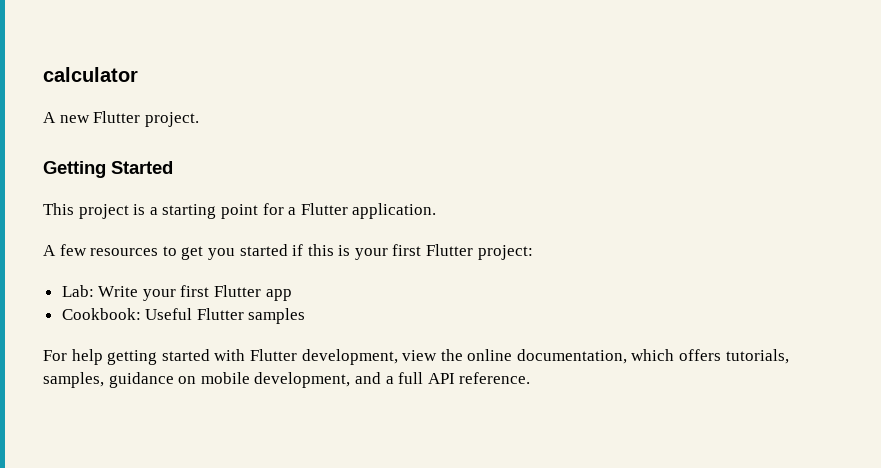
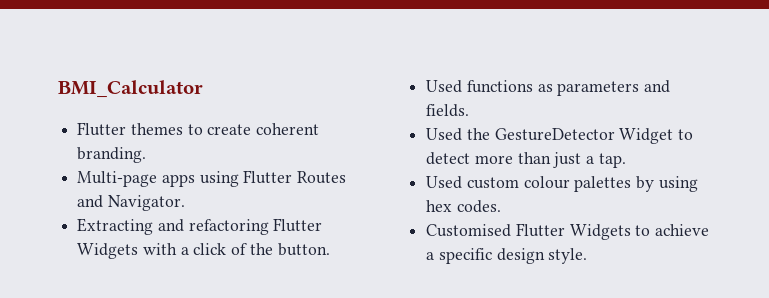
[43,67,138,82] [43,111,199,127] [43,161,173,178] [43,203,437,219] [43,244,533,260] [61,285,292,301] [61,308,306,324] [43,349,789,365] [43,372,531,388] calculator // A new Flutter project. // Getting Started // This project is a starting point for a Flutter application. // A few resources to get you started if this is your first Flutter project: // Lab: Write your first Flutter app // Cookbook: Useful Flutter samples // For help getting started with Flutter development, view the online documentation, which offers tutorials, samples, guidance on mobile development, and a full API reference. -> [58,80,203,98] [77,122,320,136] [77,147,147,163] [77,170,347,187] [77,195,185,211] [77,218,323,235] [77,243,330,259] [426,80,671,96] [426,104,470,117] [426,128,694,144] [426,152,626,168] [426,176,698,192] [426,200,501,213] [426,223,710,240] [426,248,588,264] BMI_Calculator // Flutter themes to create coherent branding. // Multi-page apps using Flutter Routes and Navigator. // Extracting and refactoring Flutter Widgets with a click of the button. // Used functions as parameters and fields. // Used the GestureDetector Widget to detect more than just a tap. // Used custom colour palettes by using hex codes. // Customised Flutter Widgets to achieve a specific design style.

